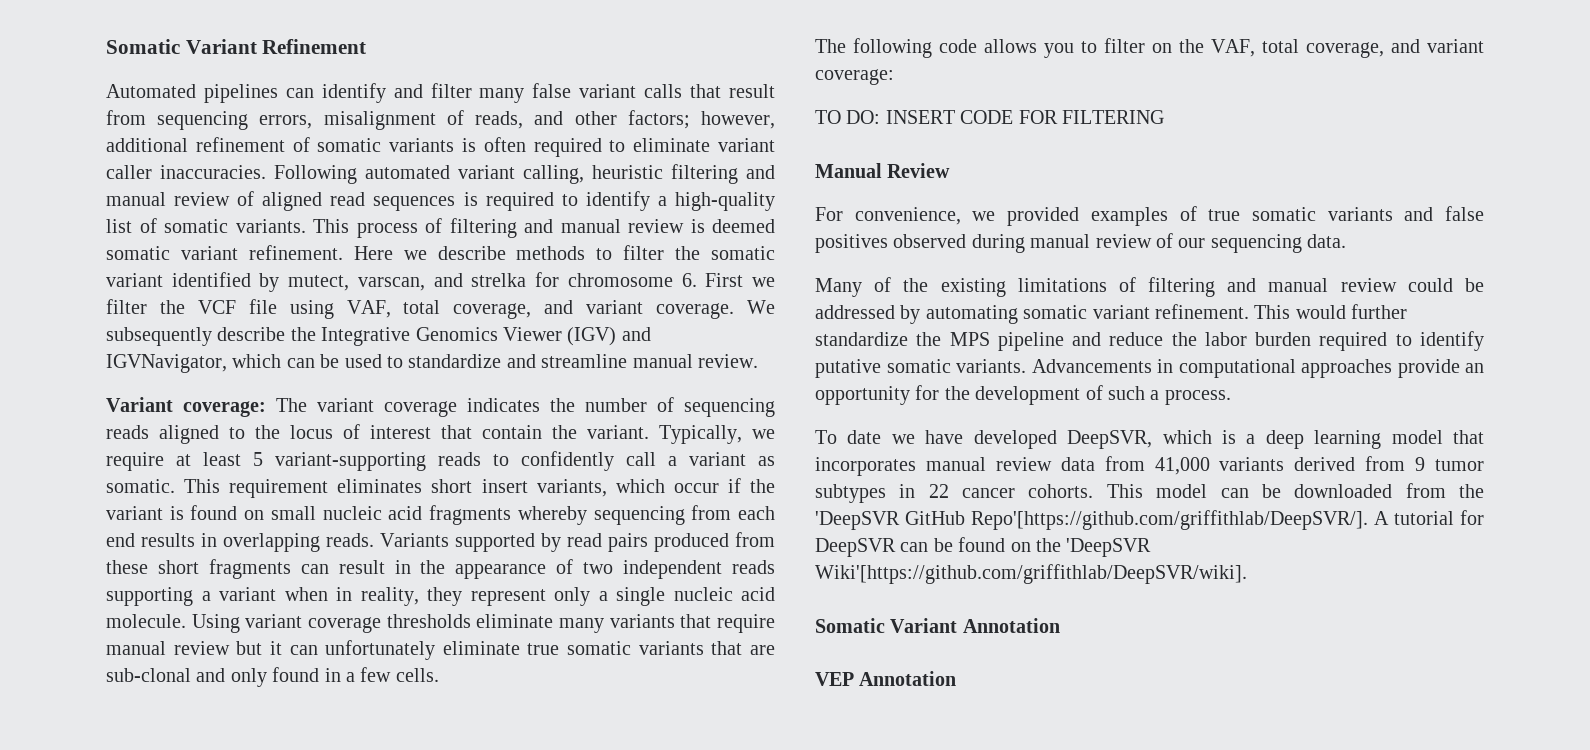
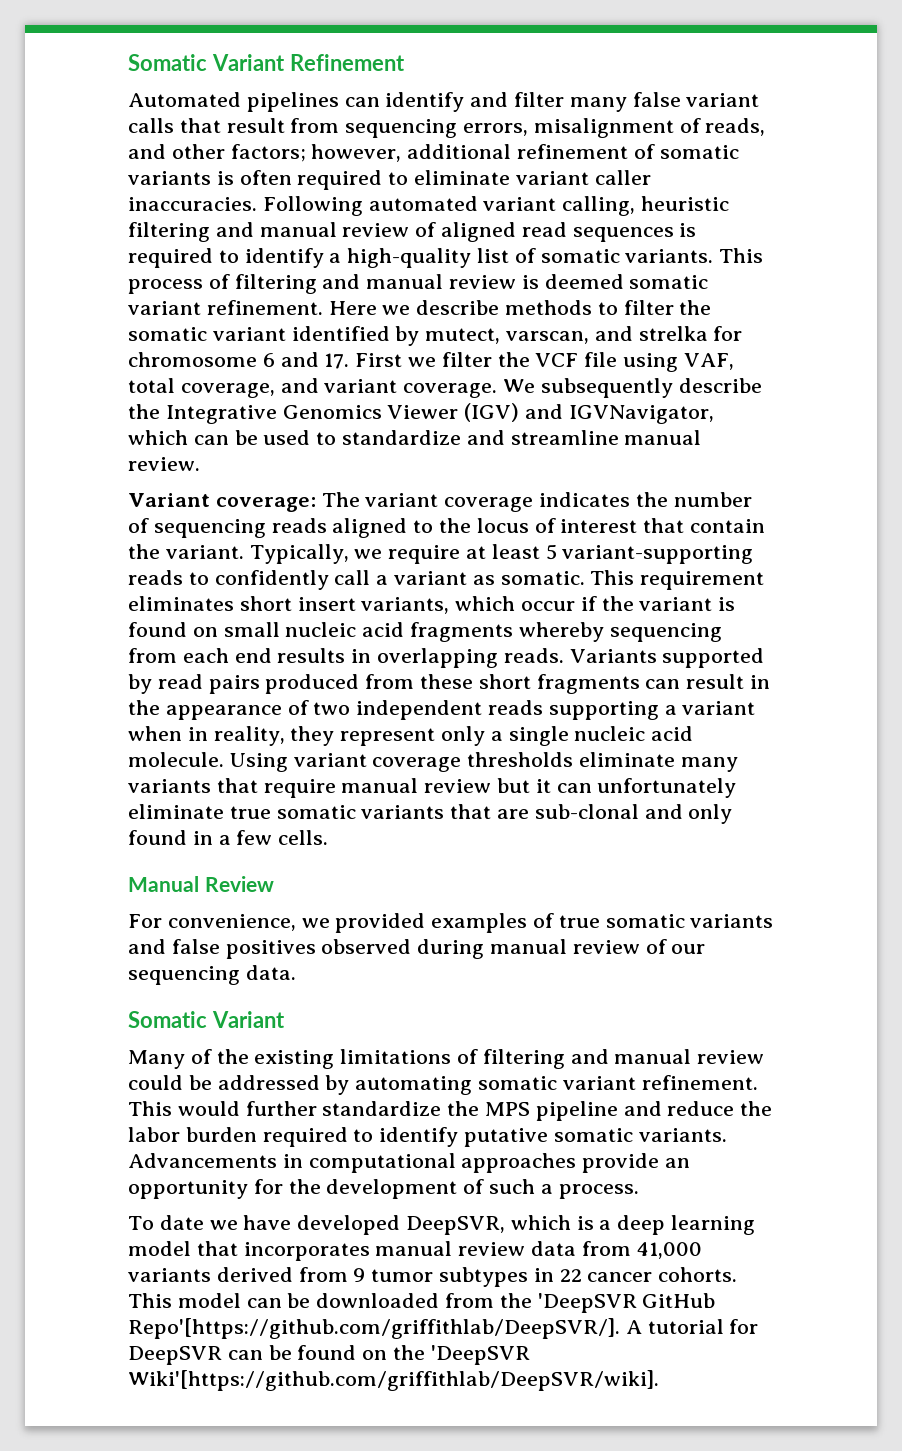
[681,273,697,287] 6. -> [262,352,350,369] 6 and 17.
[815,38,1484,58] [815,69,894,85] [815,110,1164,124] // The following code allows you to filter on the VAF, total coverage, and variant coverage: // TO DO: INSERT CODE FOR FILTERING -> (329, 837) none
(1347, 241) none -> [128,1011,285,1028] // Somatic Variant
[815,618,1060,633] [815,671,957,686] // Somatic Variant Annotation // VEP Annotation -> (659, 1380) none

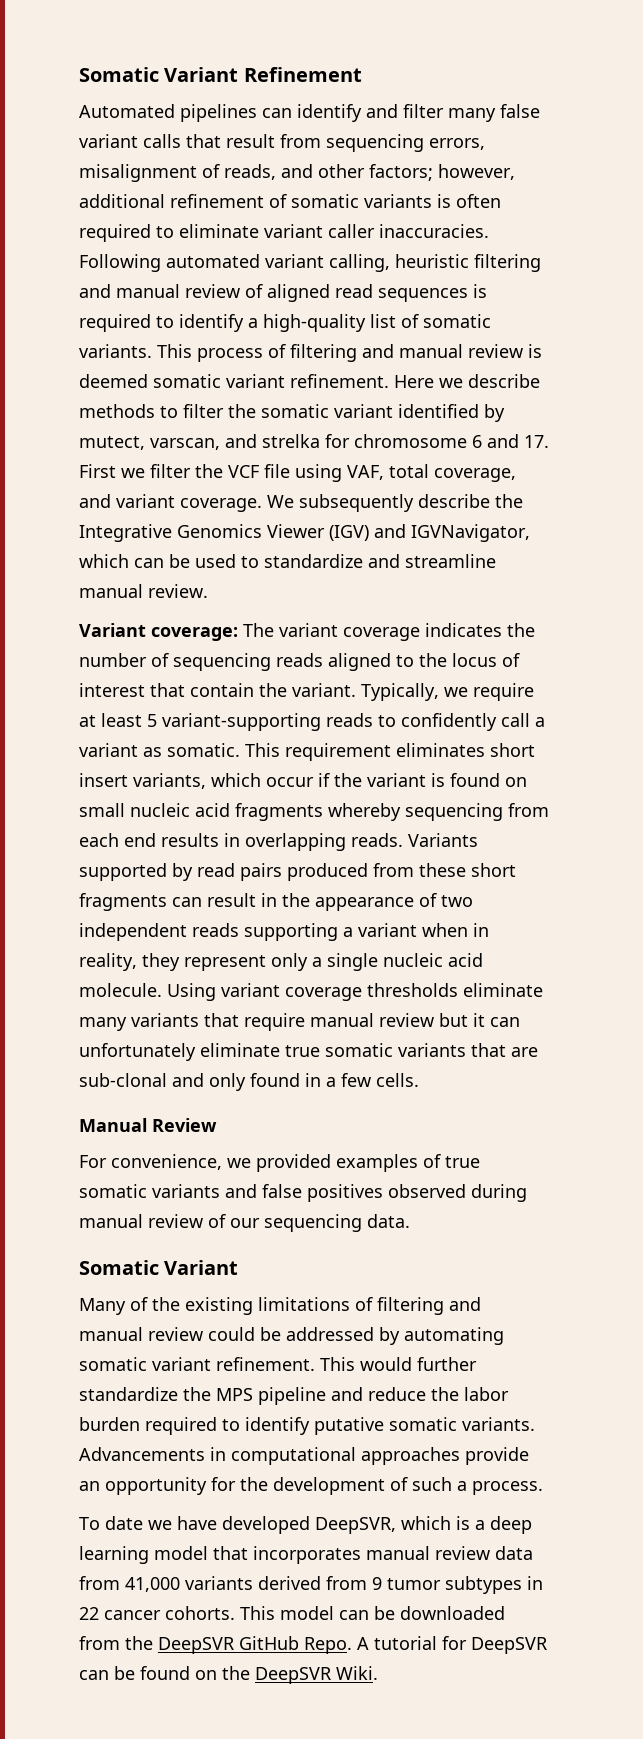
[537,1293,716,1313] [128,1318,620,1339] 'DeepSVR GitHub Repo'[https://github.com/griffithlab/DeepSVR/]. -> [158,1636,352,1654] DeepSVR GitHub Repo.
[430,1345,530,1365] [128,1370,659,1391] 'DeepSVR Wiki'[https://github.com/griffithlab/DeepSVR/wiki]. -> [255,1666,378,1684] DeepSVR Wiki.

